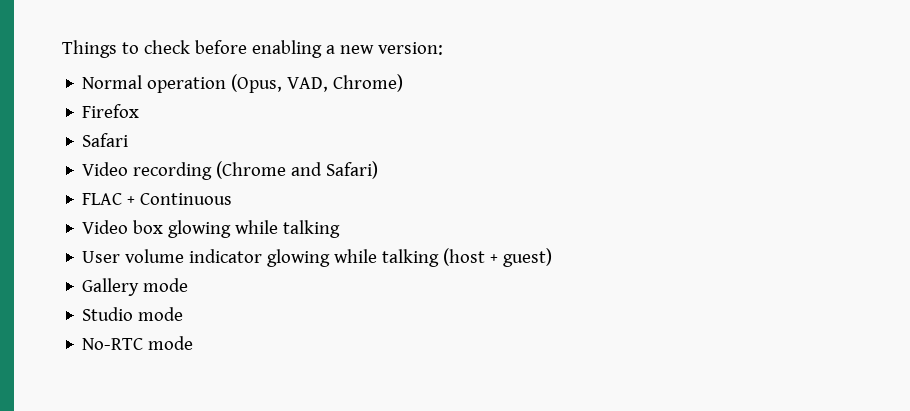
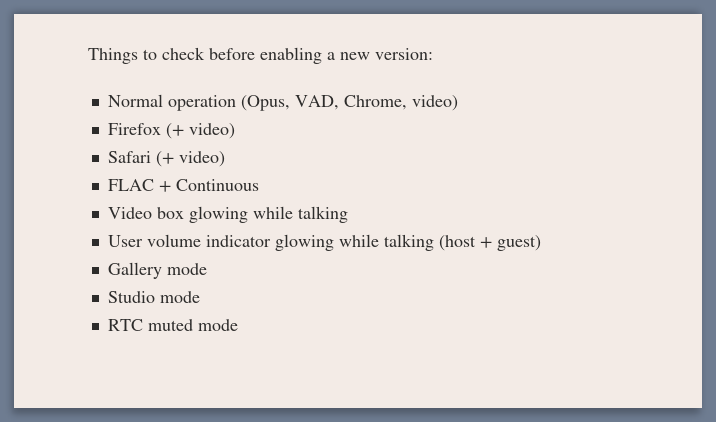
[333,74,404,92] Chrome) -> [343,95,458,111] Chrome, video)
(140, 111) none -> [165,123,235,139] (+ video)
[82,161,379,180] // Video recording (Chrome and Safari) -> [155,151,225,167] (+ video)
[82,338,144,350] No-RTC -> [107,319,193,331] RTC muted

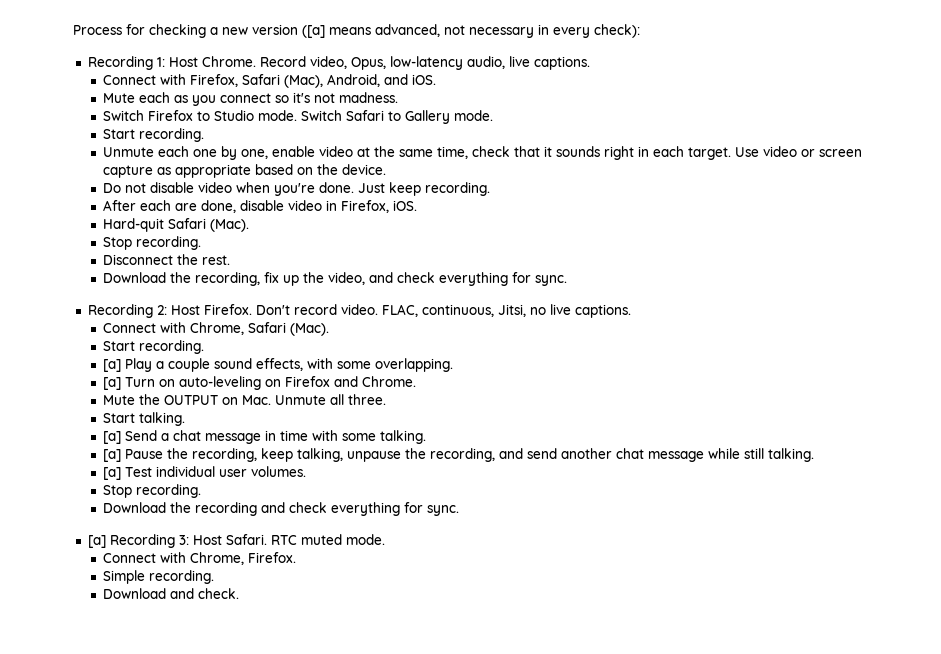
[88,47,433,64] [107,94,458,111] [107,123,235,139] [107,151,225,167] [107,179,259,192] [107,206,348,223] [107,234,541,251] [107,262,207,279] [107,291,200,303] [107,319,238,331] Things to check before enabling a new version: // Normal operation (Opus, VAD, Chrome, video) // Firefox (+ video) // Safari (+ video) // FLAC + Continuous // Video box glowing while talking // User volume indicator glowing while talking (host + guest) // Gallery mode // Studio mode // RTC muted mode -> [73,24,640,38] [87,56,590,70] [103,74,437,88] [103,92,399,106] [103,110,494,124] [103,128,205,142] [103,146,863,160] [103,164,387,178] [103,182,491,196] [103,200,418,213] [103,218,250,232] [103,236,202,250] [103,254,231,265] [103,272,568,286] [87,304,631,318] [103,322,330,336] [103,340,205,354] [103,358,454,372] [103,376,417,390] [103,394,387,405] [103,412,186,426] [103,430,427,444] [103,448,815,462] [103,466,307,480] [103,484,202,498] [103,502,460,516] [87,534,385,548] [103,552,297,565] [103,570,215,584] [103,588,240,599] Process for checking a new version ([a] means advanced, not necessary in every check): // Recording 1: Host Chrome. Record video, Opus, low-latency audio, live captions. // Connect with Firefox, Safari (Mac), Android, and iOS. // Mute each as you connect so it's not madness. // Switch Firefox to Studio mode. Switch Safari to Gallery mode. // Start recording. // Unmute each one by one, enable video at the same time, check that it sounds right in each target. Use video or screen capture as appropriate based on the device. // Do not disable video when you're done. Just keep recording. // After each are done, disable video in Firefox, iOS. // Hard-quit Safari (Mac). // Stop recording. // Disconnect the rest. // Download the recording, fix up the video, and check everything for sync. // Recording 2: Host Firefox. Don't record video. FLAC, continuous, Jitsi, no live captions. // Connect with Chrome, Safari (Mac). // Start recording. // [a] Play a couple sound effects, with some overlapping. // [a] Turn on auto-leveling on Firefox and Chrome. // Mute the OUTPUT on Mac. Unmute all three. // Start talking. // [a] Send a chat message in time with some talking. // [a] Pause the recording, keep talking, unpause the recording, and send another chat message while still talking. // [a] Test individual user volumes. // Stop recording. // Download the recording and check everything for sync. // [a] Recording 3: Host Safari. RTC muted mode. // Connect with Chrome, Firefox. // Simple recording. // Download and check.

